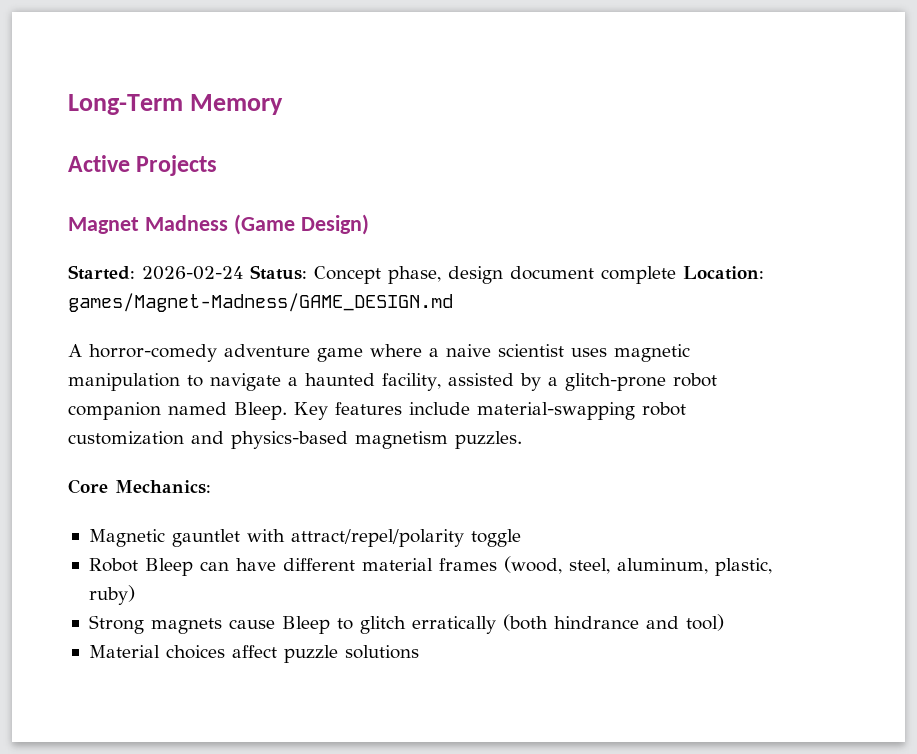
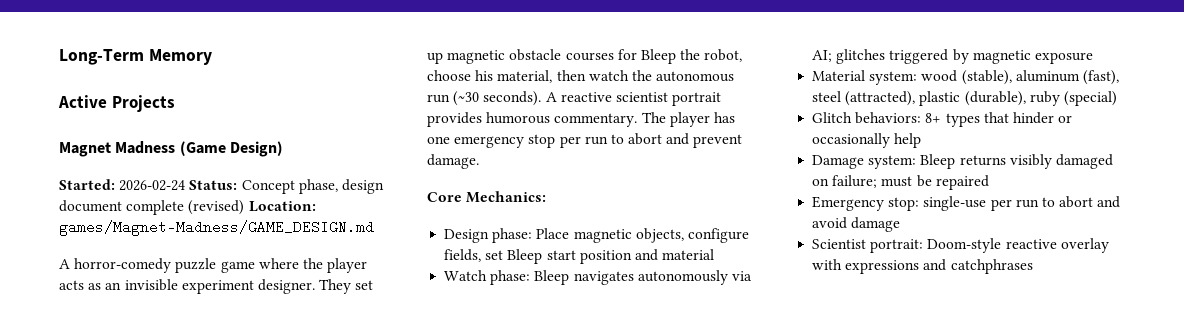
(676, 275) none -> [188,200,245,215] (revised)
[224,344,310,357] adventure -> [175,258,217,273] puzzle
[429,344,690,362] [68,373,717,391] [68,402,686,420] [68,431,522,449] [68,479,211,494] [88,529,521,547] [88,556,772,576] [88,585,135,605] [88,614,724,634] [88,645,419,663] a naive scientist uses magnetic manipulation to navigate a haunted facility, assisted by a glitch-prone robot companion named Bleep. Key features include material-swapping robot customization and physics-based magnetism puzzles. // Core Mechanics: // Magnetic gauntlet with attract/repel/polarity toggle // Robot Bleep can have different material frames (wood, steel, aluminum, plastic, ruby) // Strong magnets cause Bleep to glitch erratically (both hindrance and tool) // Material choices affect puzzle solutions -> [302,258,368,273] [59,279,374,294] [427,49,743,64] [427,70,735,83] [427,91,722,106] [427,112,735,127] [427,133,743,148] [427,154,479,169] [427,191,547,203] [444,228,749,243] [444,249,715,264] [444,270,752,285] [812,49,1093,64] [812,70,1119,85] [812,91,1117,106] [812,112,1073,127] [812,133,922,148] [812,154,1113,169] [812,175,989,190] [812,196,1121,211] [812,217,901,232] [812,238,1109,253] [812,259,1033,274] the player acts as an invisible experiment designer. They set up magnetic obstacle courses for Bleep the robot, choose his material, then watch the autonomous run (~30 seconds). A reactive scientist portrait provides humorous commentary. The player has one emergency stop per run to abort and prevent damage. // Core Mechanics: // Design phase: Place magnetic objects, configure fields, set Bleep start position and material // Watch phase: Bleep navigates autonomously via AI; glitches triggered by magnetic exposure // Material system: wood (stable), aluminum (fast), steel (attracted), plastic (durable), ruby (special) // Glitch behaviors: 8+ types that hinder or occasionally help // Damage system: Bleep returns visibly damaged on failure; must be repaired // Emergency stop: single-use per run to abort and avoid damage // Scientist portrait: Doom-style reactive overlay with expressions and catchphrases

